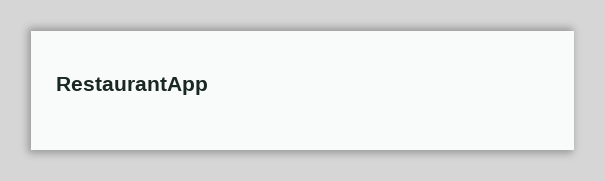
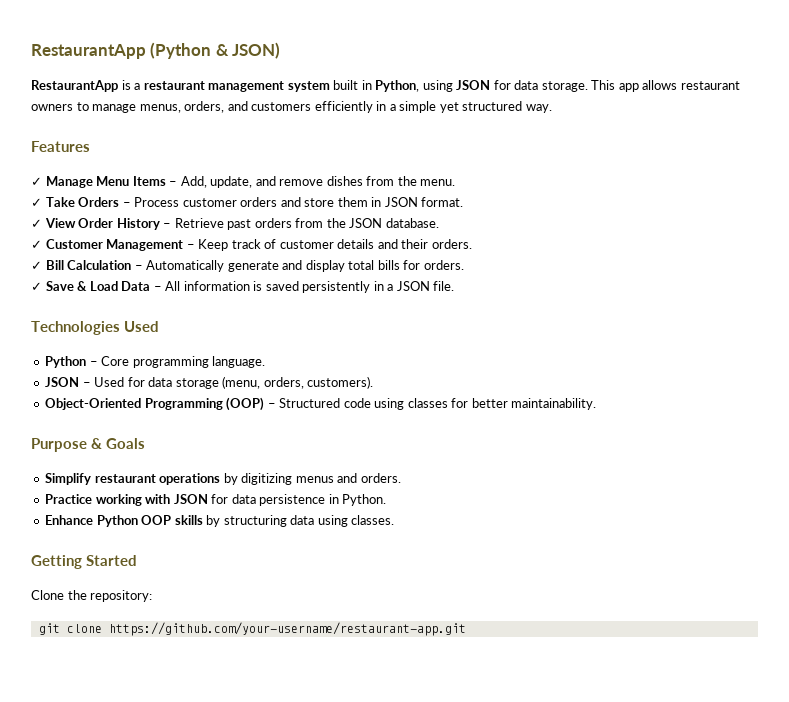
[56,77,208,95] RestaurantApp -> [31,42,281,59] [31,80,740,92] [31,101,552,113] [31,141,90,152] [31,176,456,188] [31,197,464,207] [31,218,439,230] [31,239,472,251] [31,260,464,272] [31,281,455,293] [31,321,160,335] [45,356,266,368] [45,376,374,389] [45,397,597,411] [31,438,146,452] [45,473,401,485] [45,494,387,506] [45,515,395,527] [31,555,138,569] [31,590,153,602] [38,622,466,636] RestaurantApp (Python & JSON) // RestaurantApp is a restaurant management system built in Python, using JSON for data storage. This app allows restaurant owners to manage menus, orders, and customers efficiently in a simple yet structured way. // Features // ✓ Manage Menu Items – Add, update, and remove dishes from the menu. // ✓ Take Orders – Process customer orders and store them in JSON format. // ✓ View Order History – Retrieve past orders from the JSON database. // ✓ Customer Management – Keep track of customer details and their orders. // ✓ Bill Calculation – Automatically generate and display total bills for orders. // ✓ Save & Load Data – All information is saved persistently in a JSON file. // Technologies Used // Python – Core programming language. // JSON – Used for data storage (menu, orders, customers). // Object-Oriented Programming (OOP) – Structured code using classes for better maintainability. // Purpose & Goals // Simplify restaurant operations by digitizing menus and orders. // Practice working with JSON for data persistence in Python. // Enhance Python OOP skills by structuring data using classes. // Getting Started // Clone the repository: // git clone https://github.com/your-username/restaurant-app.git

